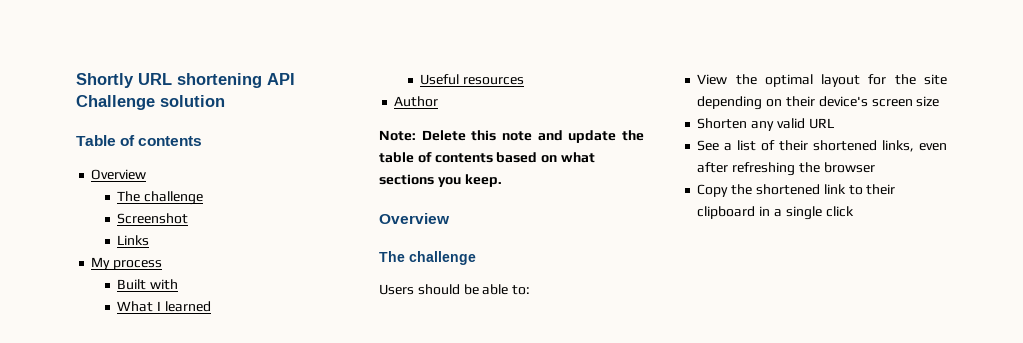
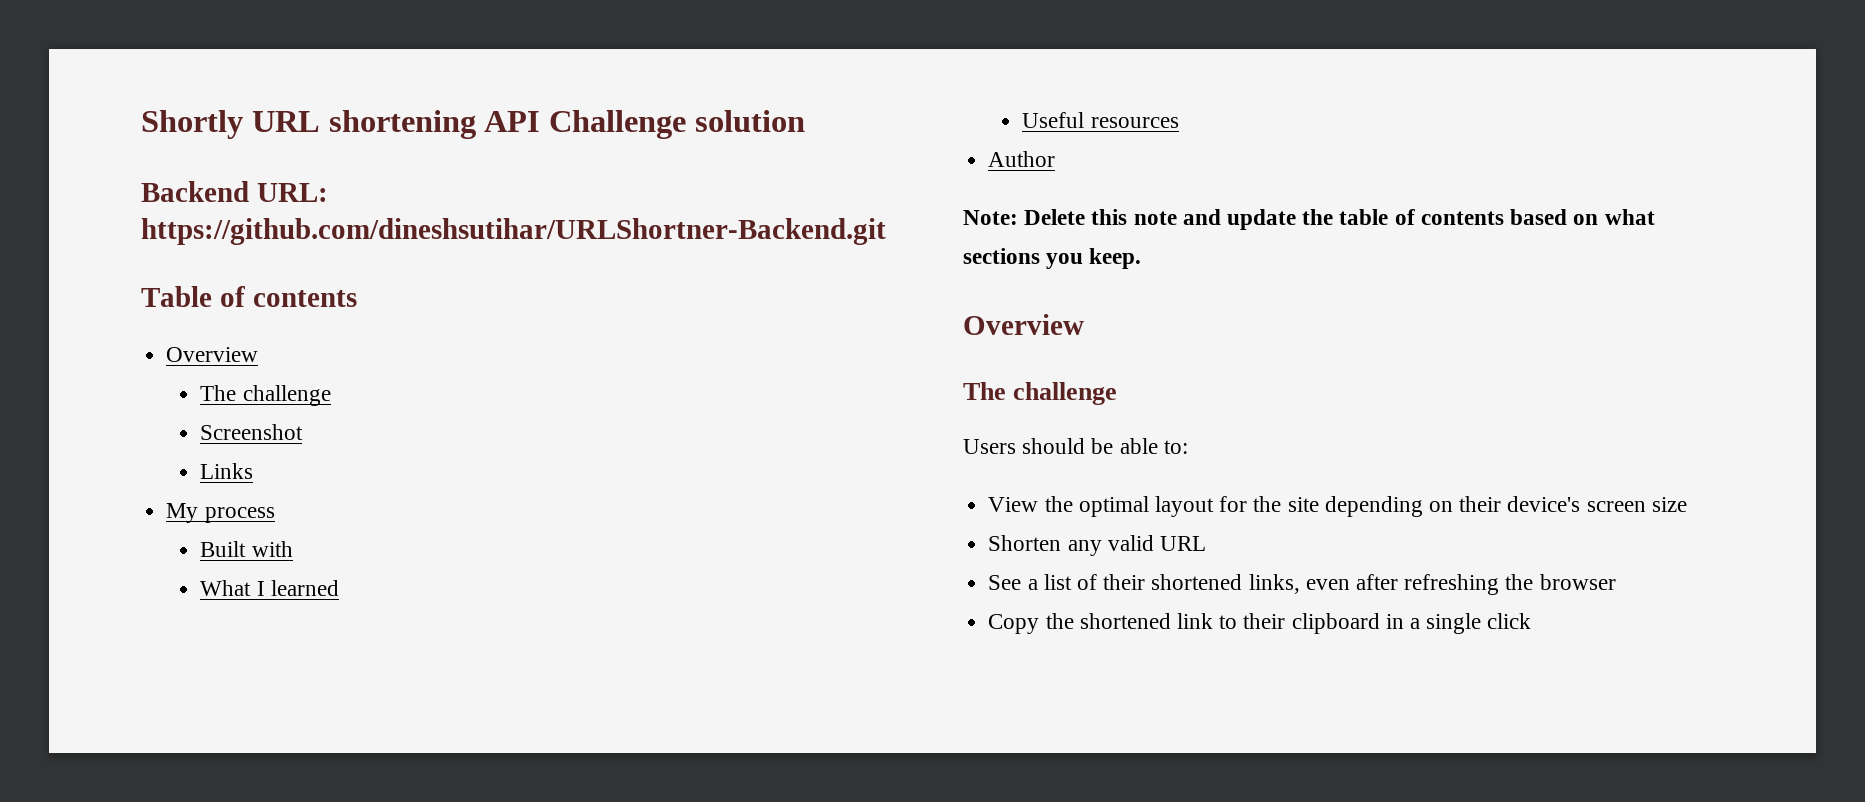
(225, 101) none -> [141,181,328,202] [141,218,886,245] // Backend URL: https://github.com/dineshsutihar/URLShortner-Backend.git

